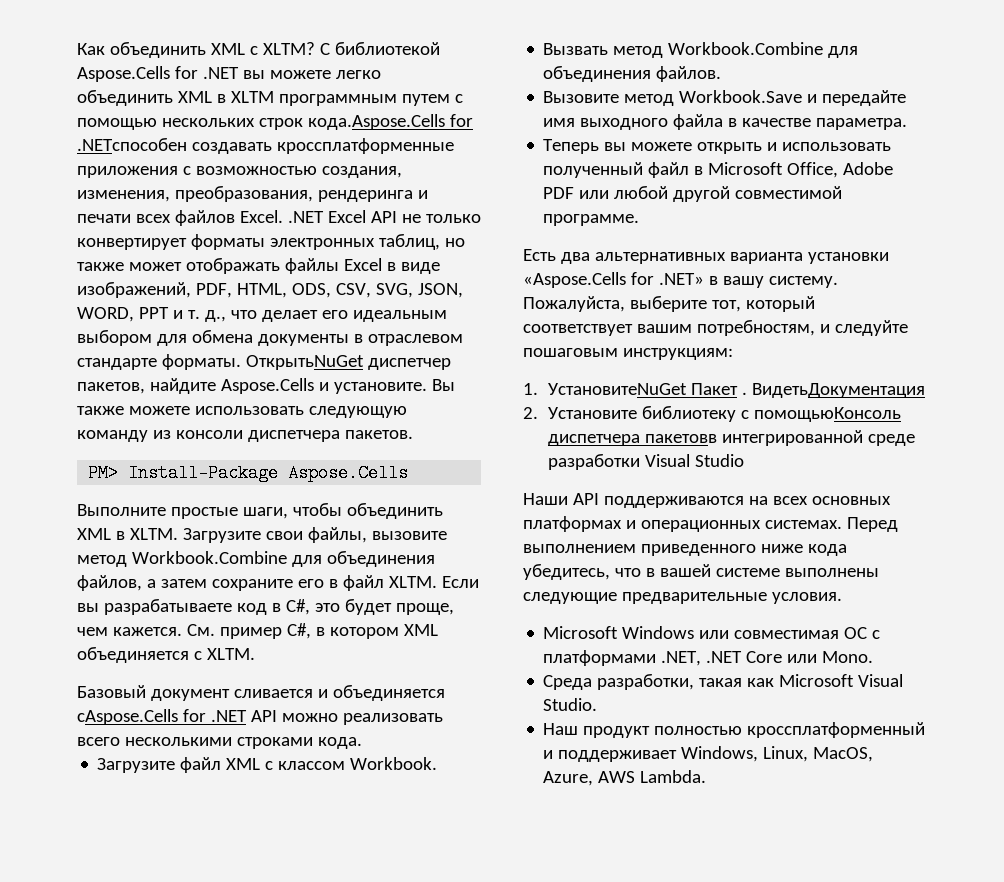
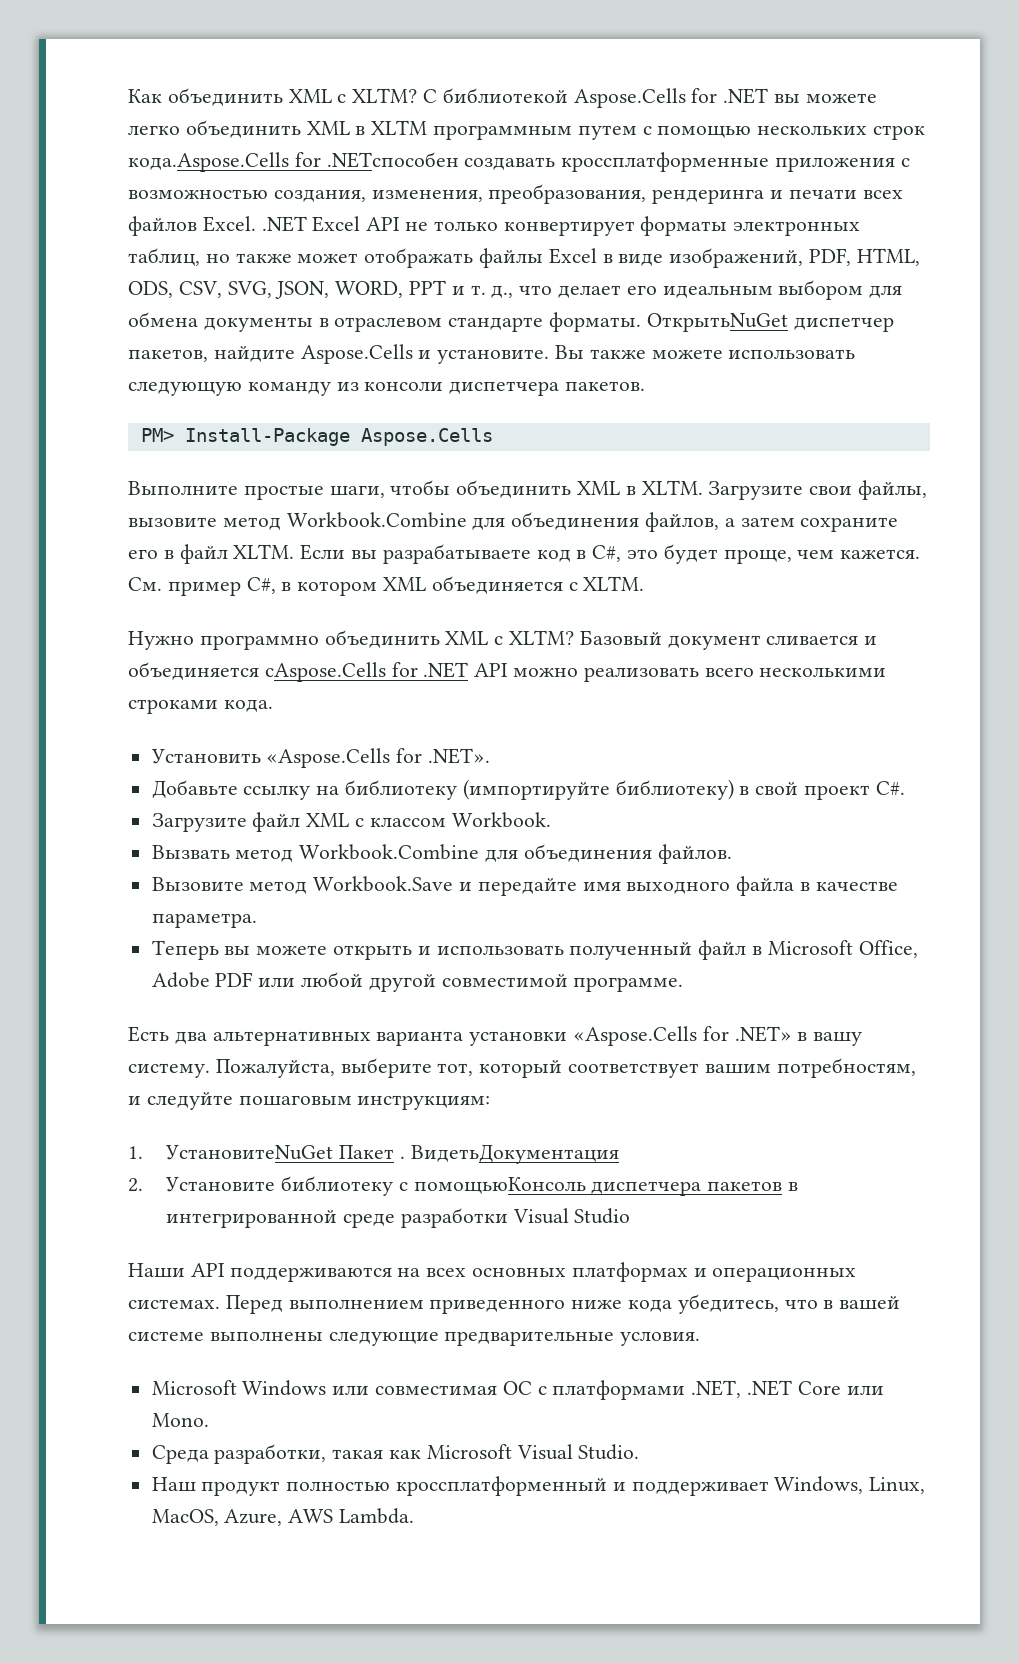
(255, 654) none -> [128,630,575,650] Нужно программно объединить XML с XLTM?
(362, 743) none -> [150,748,491,768] [151,779,905,800] // Установить «Aspose.Cells for .NET». // Добавьте ссылку на библиотеку (импортируйте библиотеку) в свой проект C#.
[644,434,717,443] пакетовв -> [707,1181,799,1191] пакетов в

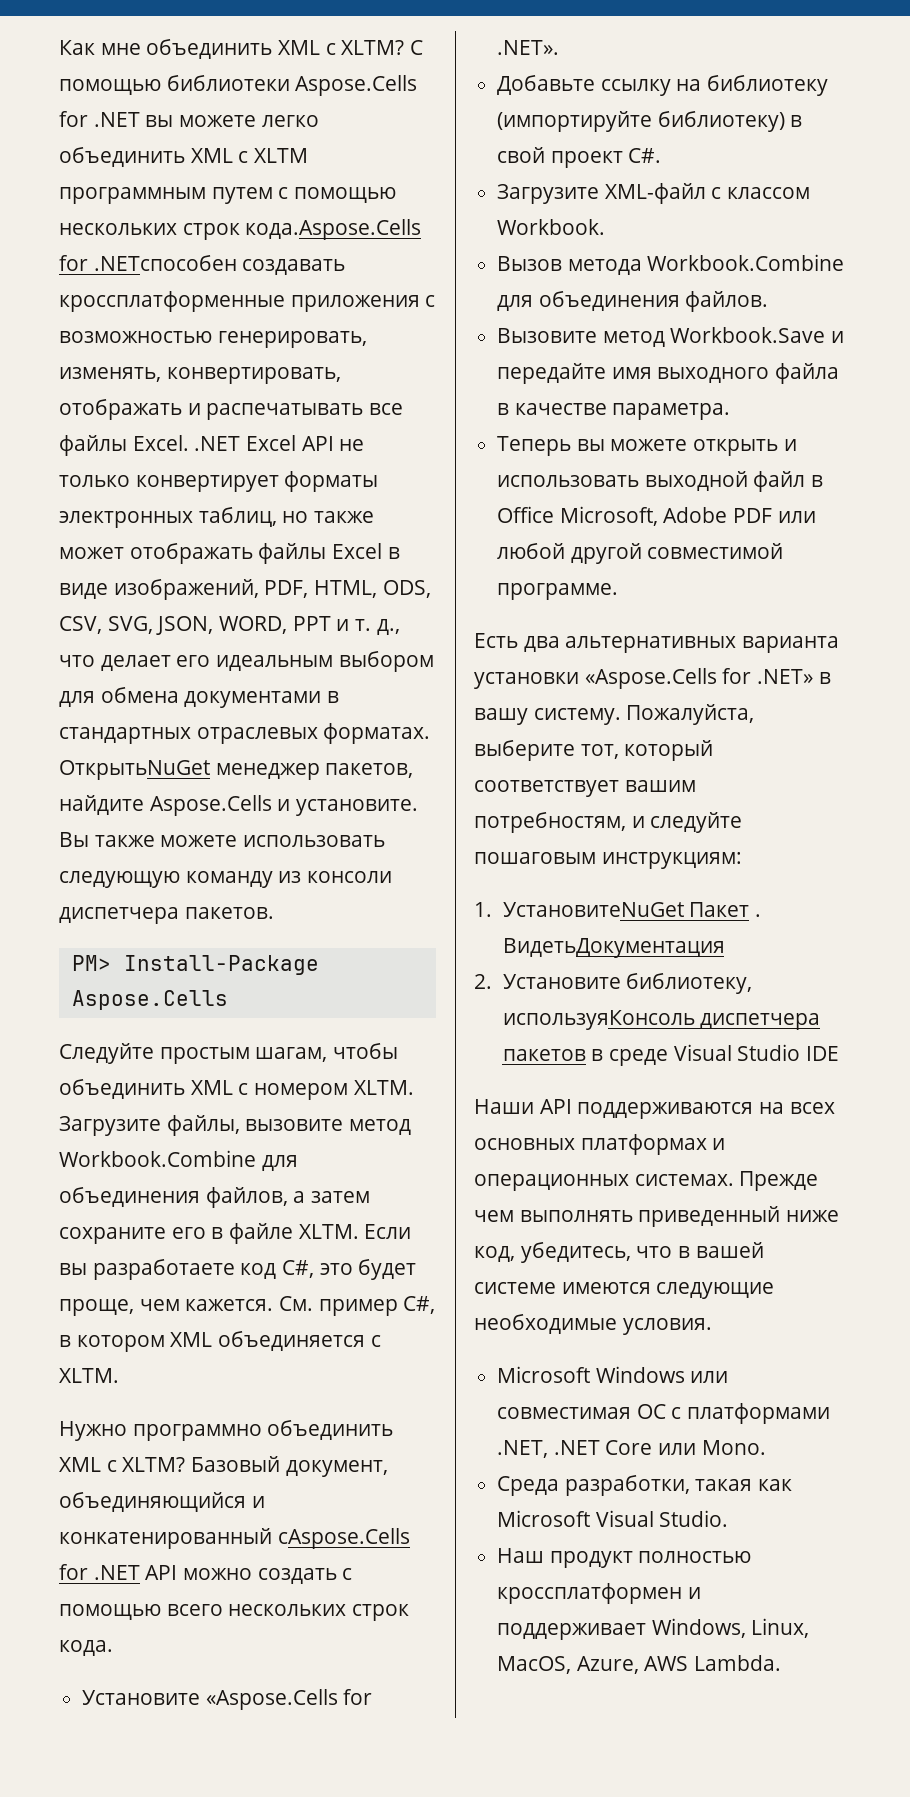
(162, 96) none -> [100,43,141,55] мне
[442,88,568,103] библиотекой -> [59,75,290,95] помощью библиотеки
[355,126,366,135] в -> [238,151,249,163] с
[273,184,903,204] [128,216,197,236] создания, изменения, преобразования, рендеринга и печати всех файлов -> [217,331,367,348] [59,367,341,384] [59,399,404,420] [59,435,127,456] генерировать, изменять, конвертировать, отображать и распечатывать все файлы
[203,312,894,332] документы в отраслевом стандарте форматы. ОткрытьNuGet диспетчер -> [184,691,340,708] [59,723,431,744] [59,760,320,780] документами в стандартных отраслевых форматах. ОткрытьNuGet менеджер
[128,481,385,500] Выполните простые шаги, -> [59,1043,328,1064] Следуйте простым шагам,
[625,486,636,495] в -> [238,1083,349,1100] с номером
[809,486,853,495] свои -> (161, 1126) none
[179,544,228,564] файл -> [229,1223,294,1244] файле
[382,544,587,564] разрабатываете код в -> [92,1259,277,1280] разработаете код
[667,635,878,650] [128,662,259,680] документ сливается и объединяется -> [285,1460,388,1477] [59,1492,265,1512] [59,1528,272,1549] документ, объединяющийся и конкатенированный
[583,667,887,682] [128,699,218,714] реализовать всего несколькими строками -> [257,1568,353,1584] [59,1604,410,1621] создать с помощью всего нескольких строк
[150,749,261,764] Установить -> [82,1690,201,1705] Установите
[252,812,350,832] файл XML -> [604,183,706,204] XML-файл
[151,845,294,862] Вызвать метод -> [497,256,642,275] Вызов метода
[569,942,693,960] полученный -> [644,471,748,491] выходной
[767,940,918,958] Microsoft Office, -> [497,506,658,526] Office Microsoft,
[281,1176,799,1196] [166,1208,508,1228] библиотеку с помощьюКонсоль диспетчера пакетов в интегрированной среде разработки -> [626,973,753,994] [502,1010,821,1030] [502,1049,668,1066] библиотеку, используяКонсоль диспетчера пакетов в среде
(631, 1216) none -> [805,1046,839,1061] IDE
[225,1295,673,1314] Перед выполнением приведенного ниже кода -> [739,1171,819,1191] [474,1206,840,1227] [474,1246,515,1262] Прежде чем выполнять приведенный ниже код,
[209,1331,615,1346] выполнены следующие предварительные -> [561,1282,775,1299] [474,1314,617,1334] имеются следующие необходимые
[396,1476,608,1496] кроссплатформенный -> [497,1583,683,1604] кроссплатформен

